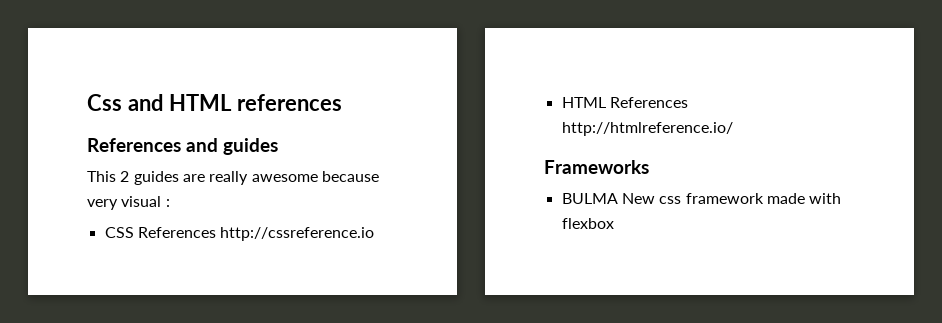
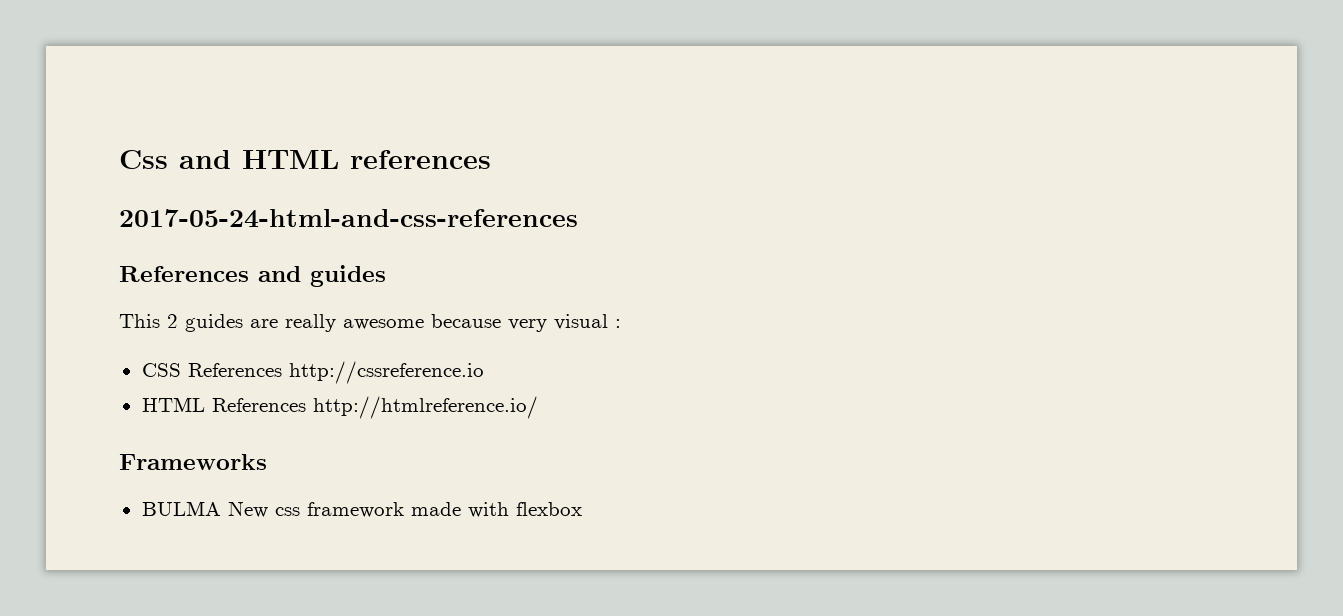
(342, 102) none -> [119,209,578,228] // 2017-05-24-html-and-css-references

